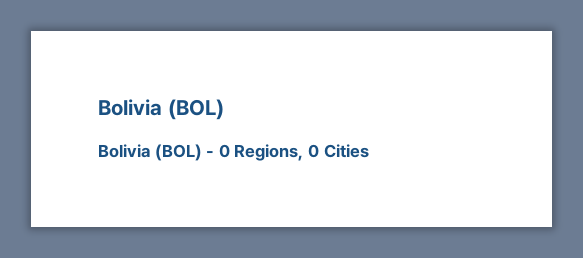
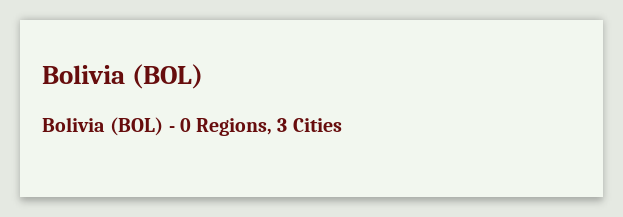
[307,144,319,158] 0 -> [277,118,288,132] 3

